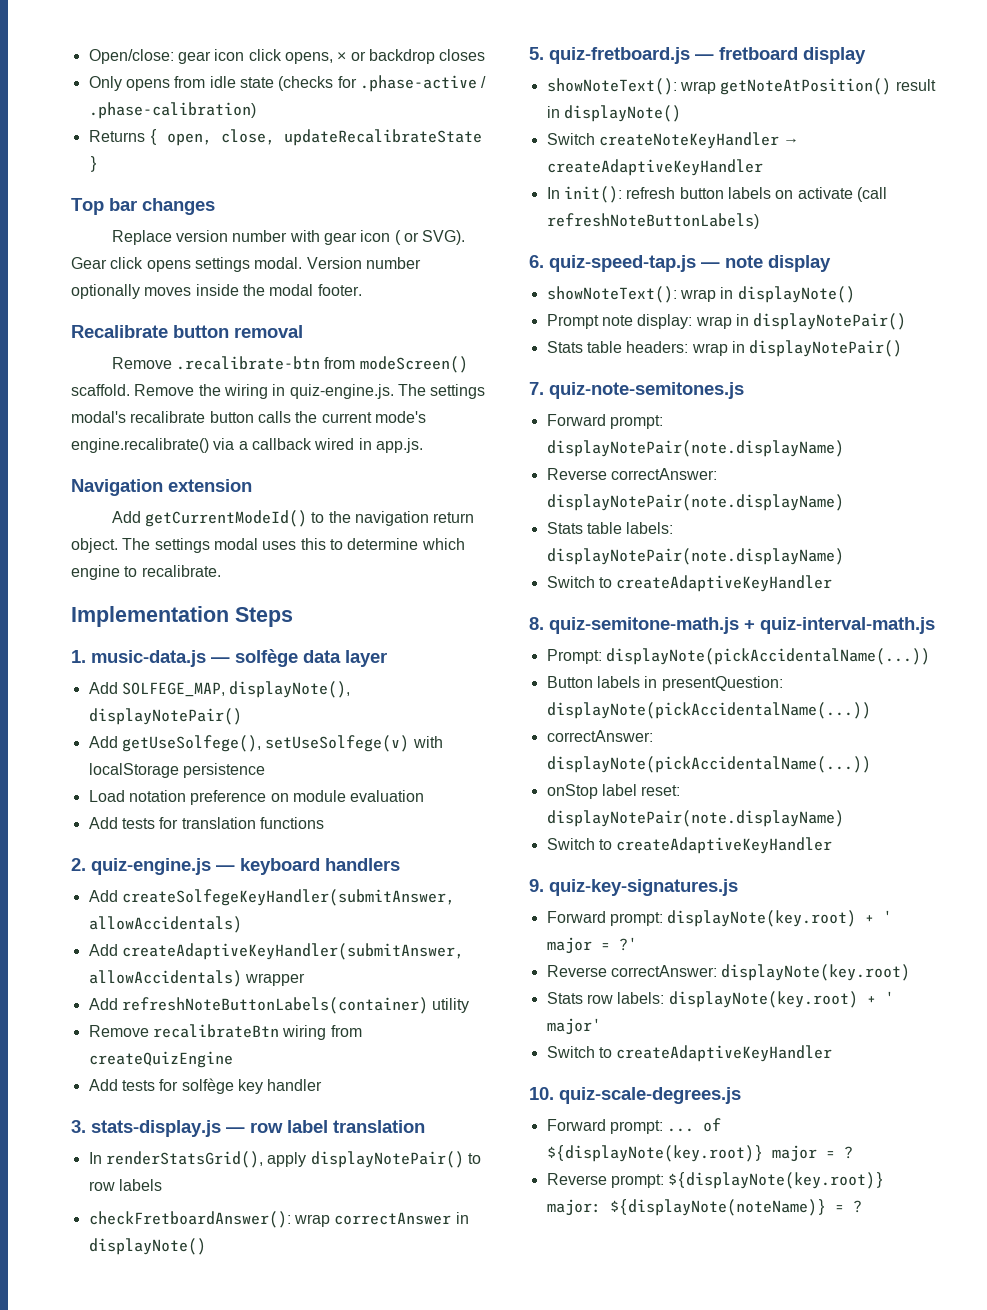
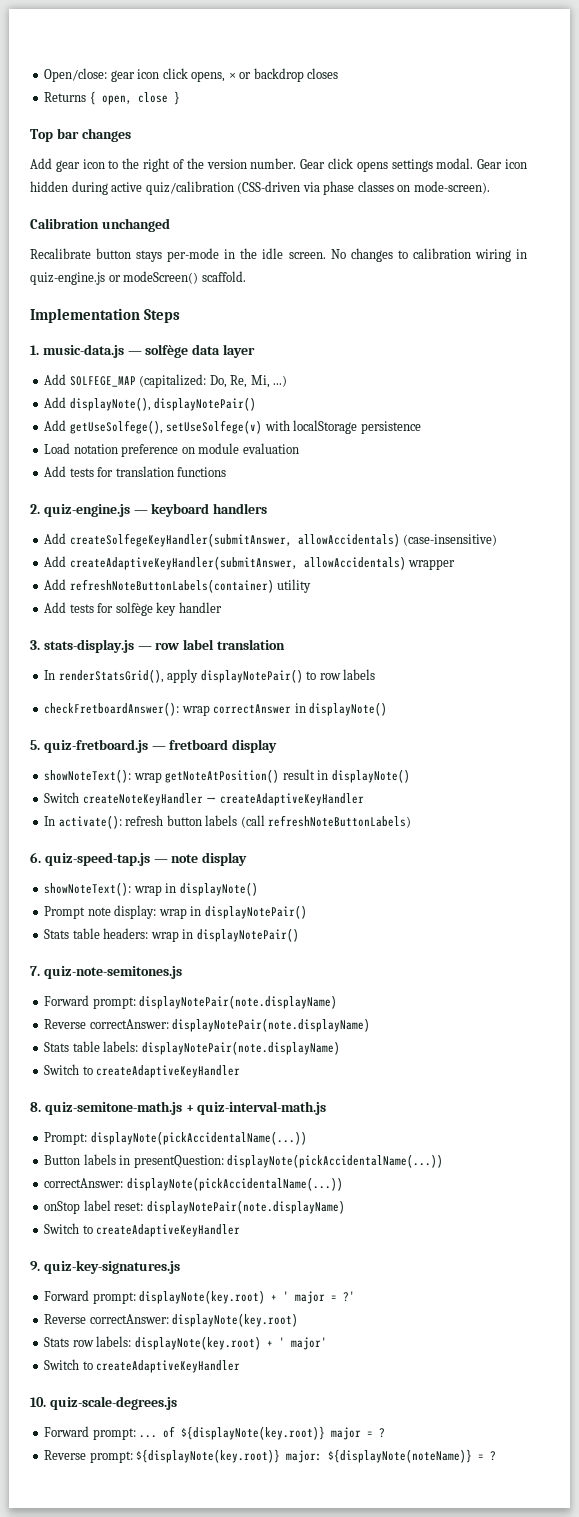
[88,75,487,92] [88,102,256,119] // Only opens from idle state (checks for .phase-active / .phase-calibration) -> (339, 73) none
[220,129,482,146] close, updateRecalibrateState -> [137,92,168,103] close
[111,230,466,245] Replace version number with gear icon ( or SVG). -> [30,158,297,172] Add gear icon to the right of the version number.
[306,257,421,269] [71,284,362,299] [71,325,303,338] [111,356,468,373] [71,384,486,399] [71,411,426,423] [71,438,423,453] [71,479,252,496] [111,510,475,527] [71,538,465,553] [71,565,221,580] Version number optionally moves inside the modal footer. // Recalibrate button removal // Remove .recalibrate-btn from modeScreen() scaffold. Remove the wiring in quiz-engine.js. The settings modal's recalibrate button calls the current mode's engine.recalibrate() via a callback wired in app.js. // Navigation extension // Add getCurrentModeId() to the navigation return object. The settings modal uses this to determine which engine to recalibrate. -> [477,159,527,169] [30,181,490,195] [30,218,170,232] [30,248,527,262] [30,271,246,285] Gear icon hidden during active quiz/calibration (CSS-driven via phase classes on mode-screen). // Calibration unchanged // Recalibrate button stays per-mode in the idle screen. No changes to calibration wiring in quiz-engine.js or modeScreen() scaffold.
[121,682,225,697] SOLFEGE_MAP, -> [69,374,288,388] [44,397,67,408] SOLFEGE_MAP (capitalized: Do, Re, Mi, ...) // Add
(242, 924) none -> [403,534,498,546] (case-insensitive)
[88,1024,362,1040] [88,1051,233,1068] // Remove recalibrateBtn wiring from createQuizEngine -> (312, 586) none
[563,186,622,203] init(): -> [58,815,122,829] activate():
[775,187,853,199] on activate -> (238, 820) none

